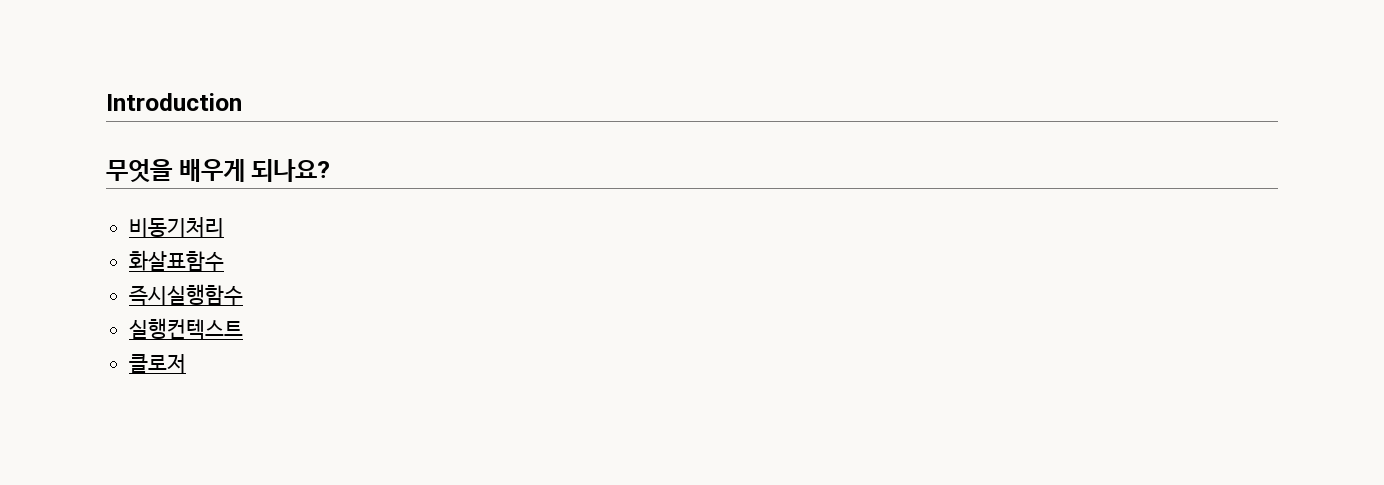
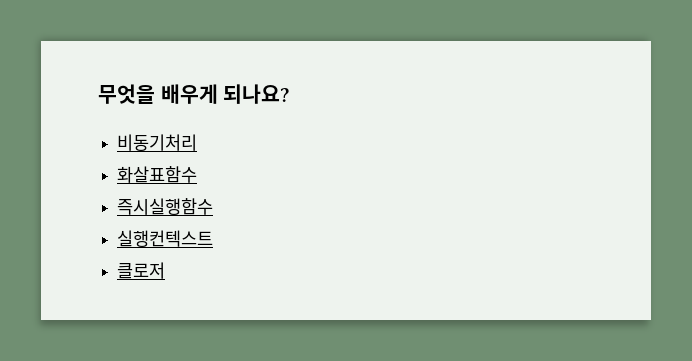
[106,93,242,111] Introduction // -> (98, 94) none

